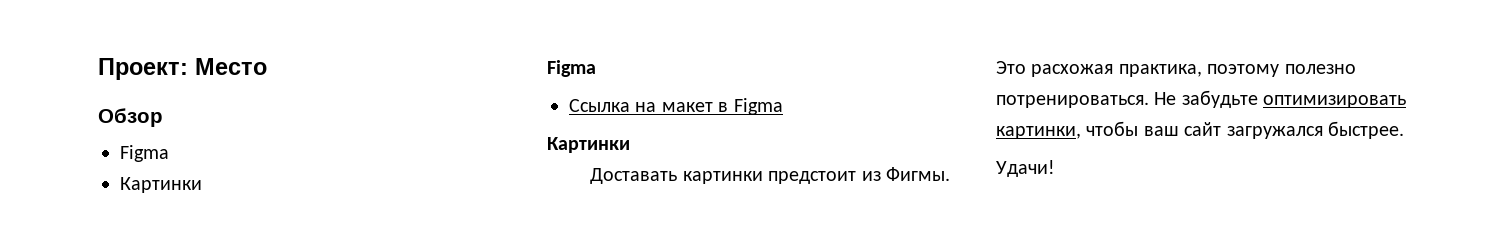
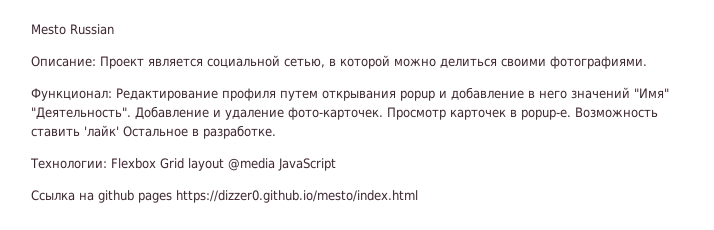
[98,58,267,80] [98,108,163,127] [120,145,169,162] [120,177,202,193] [547,60,596,77] [569,98,783,115] [547,137,630,153] [590,167,950,184] [996,61,1356,77] [996,90,1407,108] [996,121,1404,139] [996,160,1055,177] Проект: Место // Обзор // Figma // Картинки // Figma // Ссылка на макет в Figma // Картинки // Доставать картинки предстоит из Фигмы. Это расхожая практика, поэтому полезно потренироваться. Не забудьте оптимизировать картинки, чтобы ваш сайт загружался быстрее. // Удачи! -> [31,24,114,35] [31,55,647,69] [31,87,669,101] [31,106,658,120] [31,125,276,139] [30,158,336,171] [31,190,418,203] Mesto Russian // Описание: Проект является социальной сетью, в которой можно делиться своими фотографиями. // Функционал: Редактирование профиля путем открывания popup и добавление в него значений "Имя" "Деятельность". Добавление и удаление фото-карточек. Просмотр карточек в popup-e. Возможность ставить 'лайк' Остальное в разработке. // Технологии: Flexbox Grid layout @media JavaScript // Ссылка на github pages https://dizzer0.github.io/mesto/index.html

